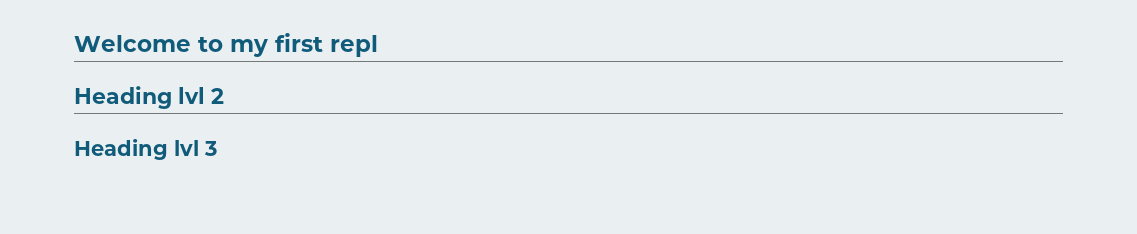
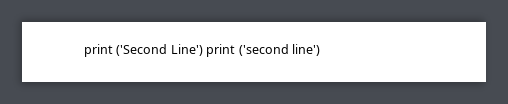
[74,33,378,57] [74,86,224,109] [74,139,217,160] Welcome to my first repl // Heading lvl 2 // Heading lvl 3 -> [84,44,320,57] print ('Second Line') print ('second line')

